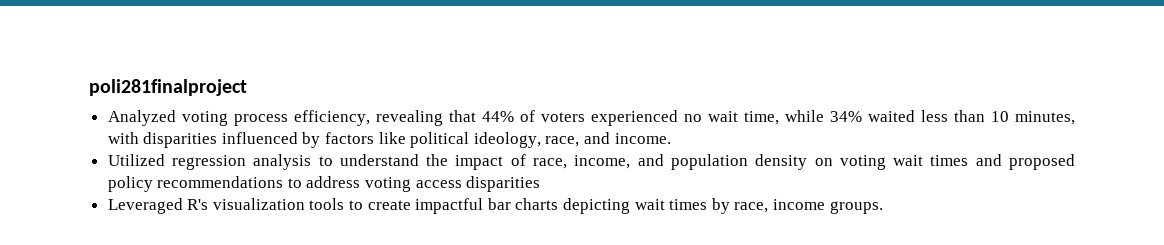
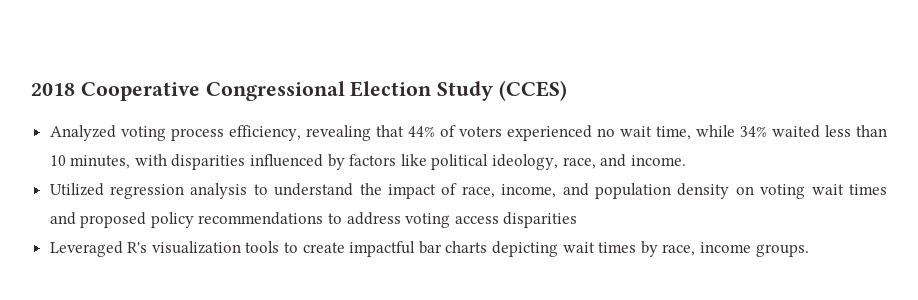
[89,79,247,96] poli281finalproject -> [31,80,568,101] 2018 Cooperative Congressional Election Study (CCES)

